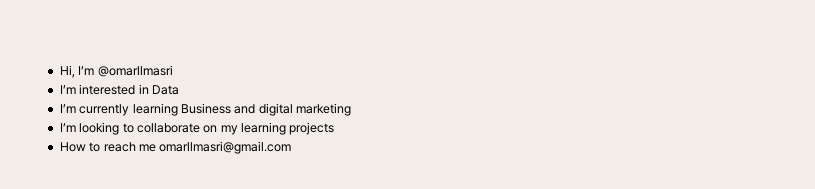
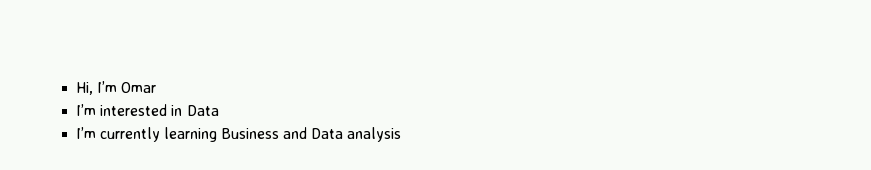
[97,65,173,77] @omarllmasri -> [121,82,157,93] Omar
[258,103,351,116] [59,122,335,135] [59,141,292,154] digital marketing // I’m looking to collaborate on my learning projects // How to reach me omarllmasri@gmail.com -> [310,127,402,142] Data analysis

